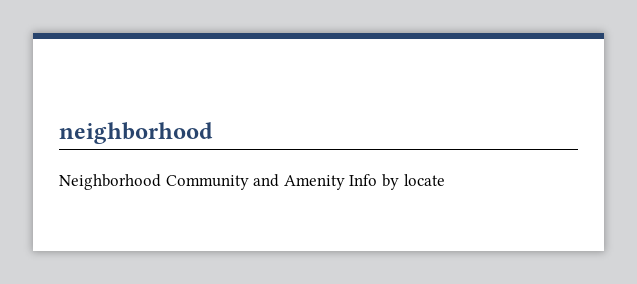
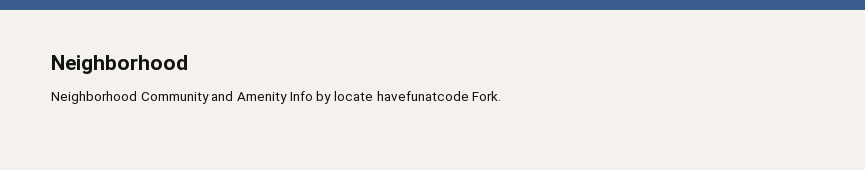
[59,122,213,144] neighborhood -> [51,55,188,74] Neighborhood
(445, 180) none -> [376,91,502,101] havefunatcode Fork.

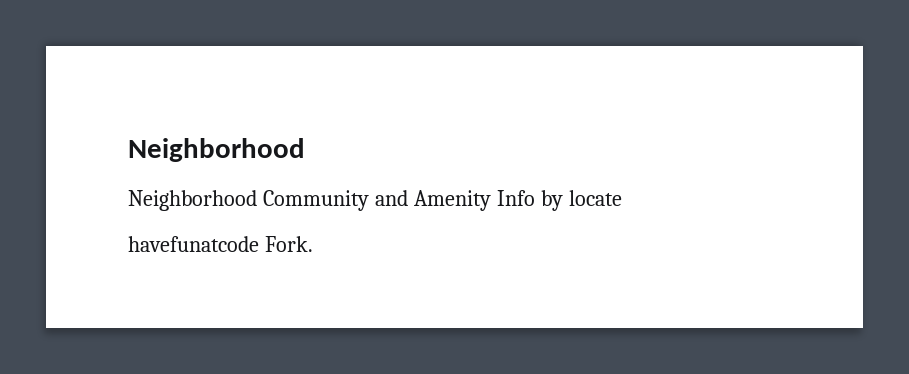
(373, 96) none -> (622, 198) //

